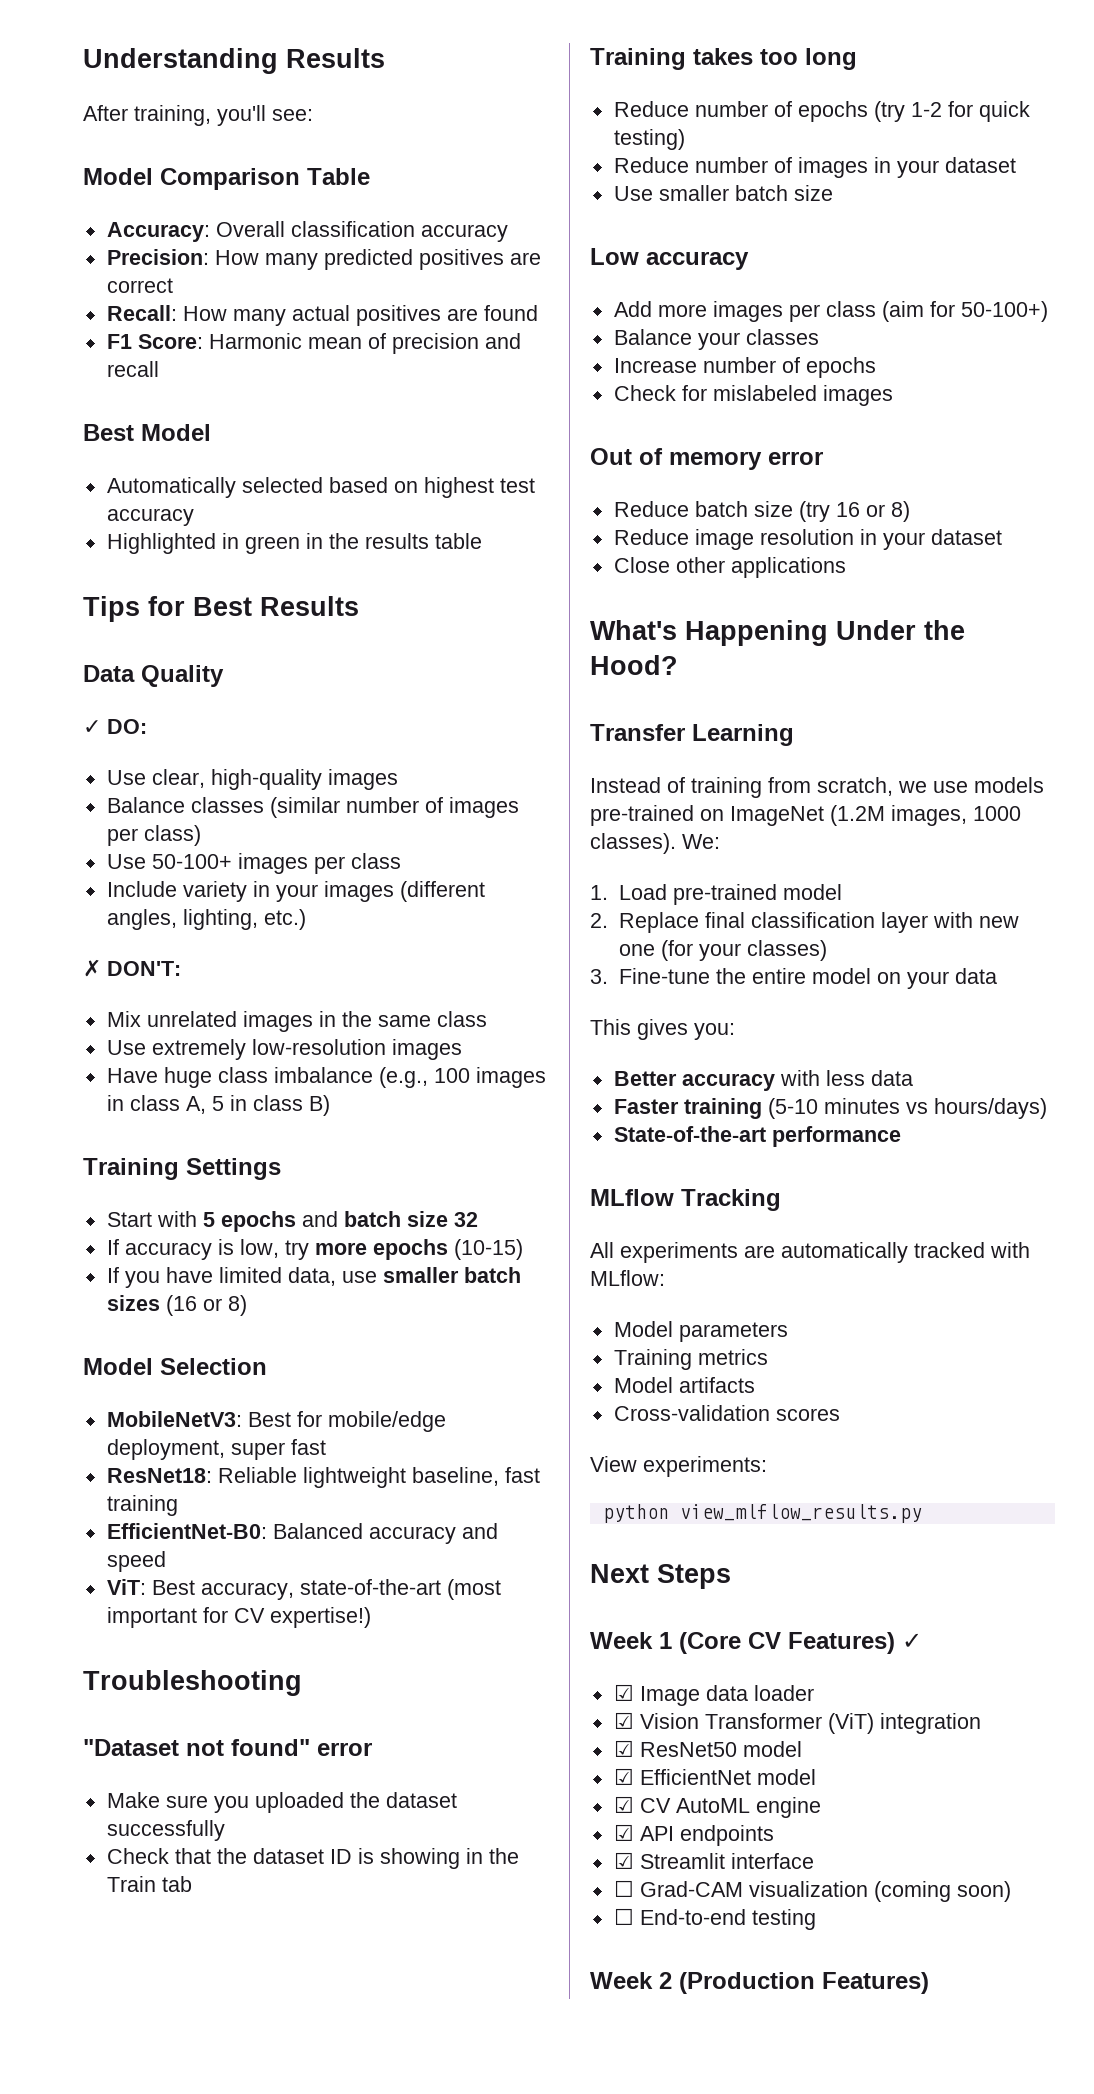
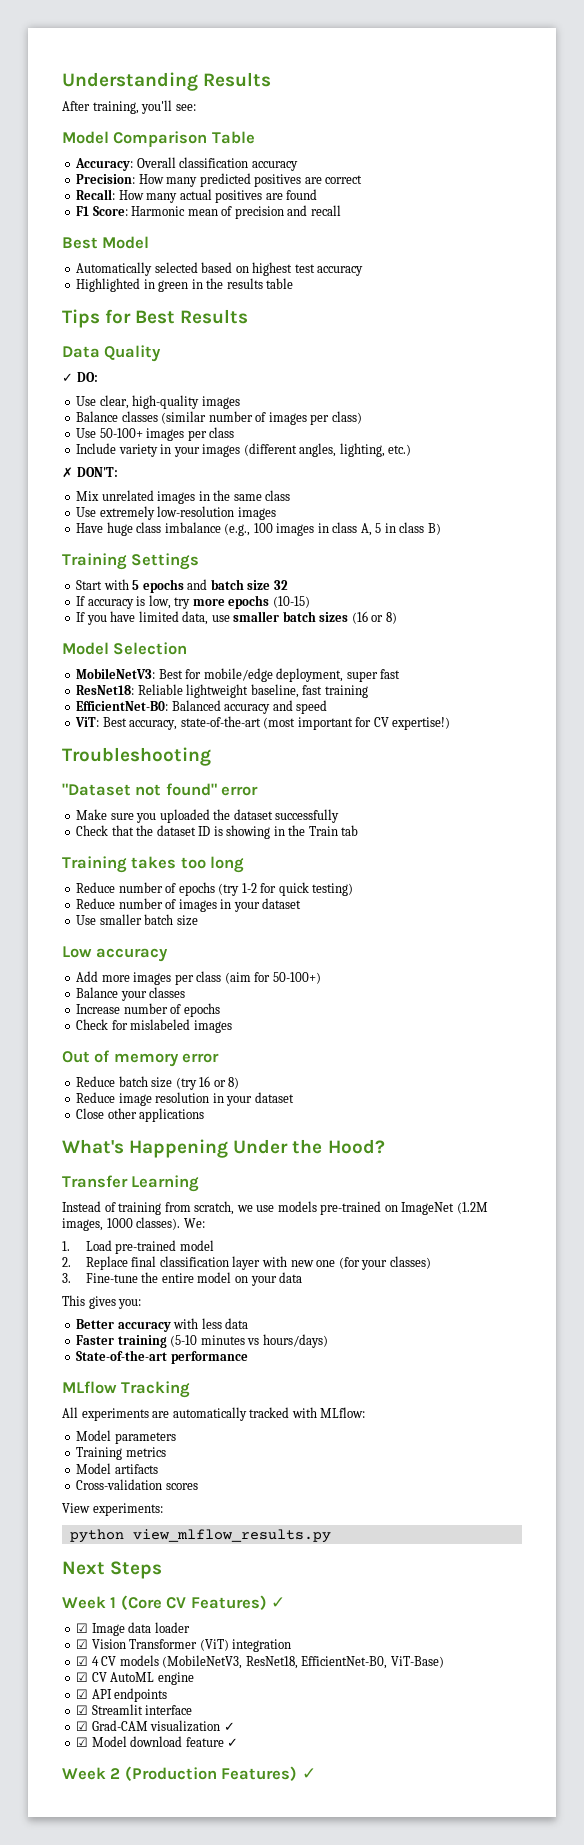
[639,1741,802,1757] [613,1768,816,1785] ResNet50 model // ☑ EfficientNet model -> [91,1655,444,1669] 4 CV models (MobileNetV3, ResNet18, EfficientNet-B0, ViT-Base)
[613,1880,634,1897] ☐ -> [76,1721,89,1731] ☑
[873,1881,1011,1902] [613,1908,816,1930] (coming soon) // ☐ End-to-end testing -> [223,1722,235,1731] [76,1736,239,1747] ✓ // ☑ Model download feature ✓
(929, 1983) none -> [301,1768,316,1779] ✓

